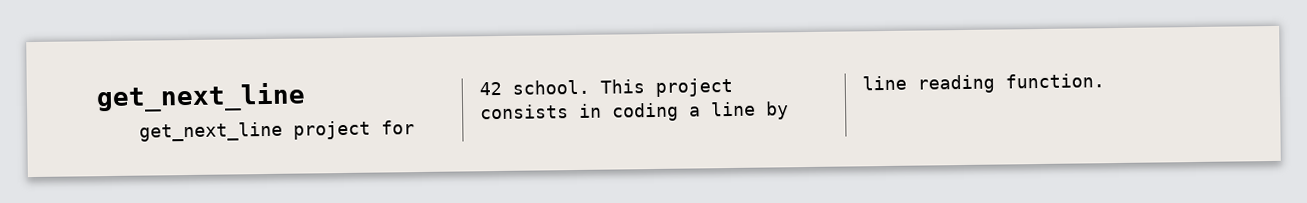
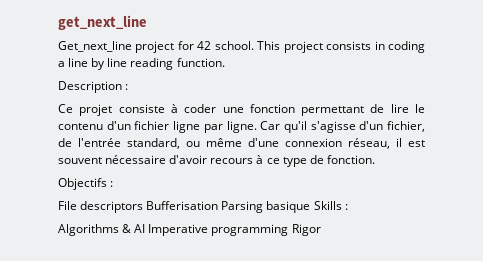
[138,121,283,142] get_next_line -> [58,41,132,52] Get_next_line
(1105, 81) none -> [58,81,129,93] [58,104,426,116] [58,121,425,133] [58,138,425,149] [58,155,375,167] [58,178,114,190] [58,201,348,213] [58,224,321,236] // Description : // Ce projet consiste à coder une fonction permettant de lire le contenu d'un fichier ligne par ligne. Car qu'il s'agisse d'un fichier, de l'entrée standard, ou même d'une connexion réseau, il est souvent nécessaire d'avoir recours à ce type de fonction. // Objectifs : // File descriptors Bufferisation Parsing basique Skills : // Algorithms & AI Imperative programming Rigor

